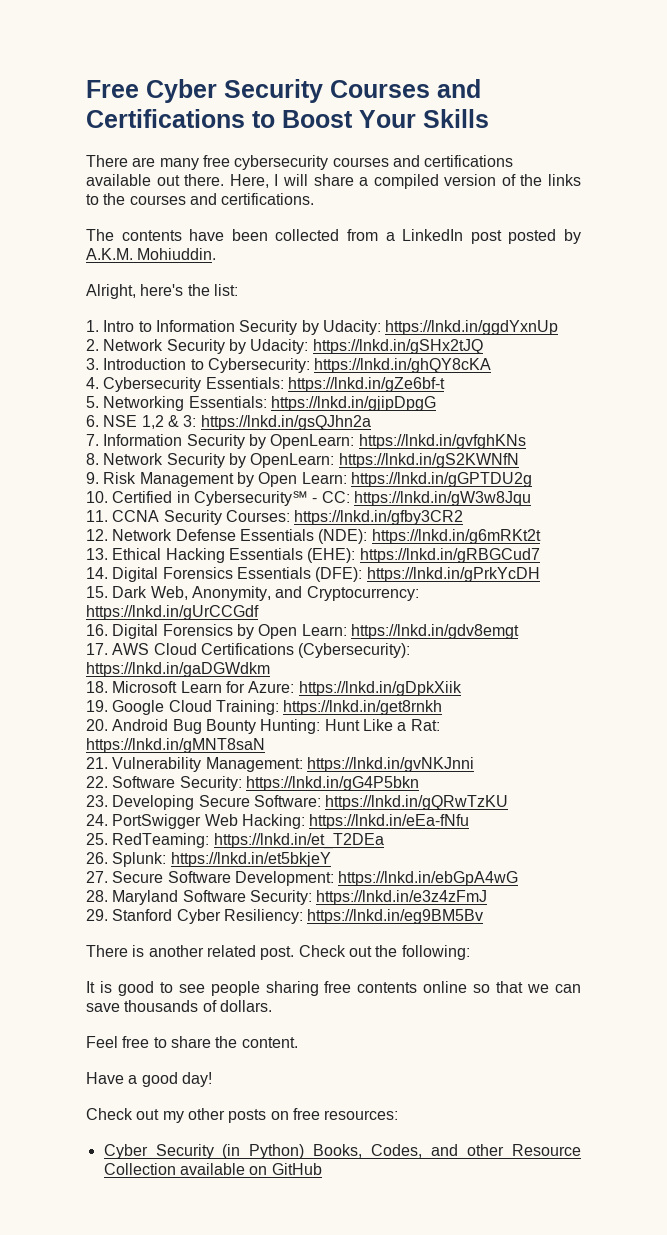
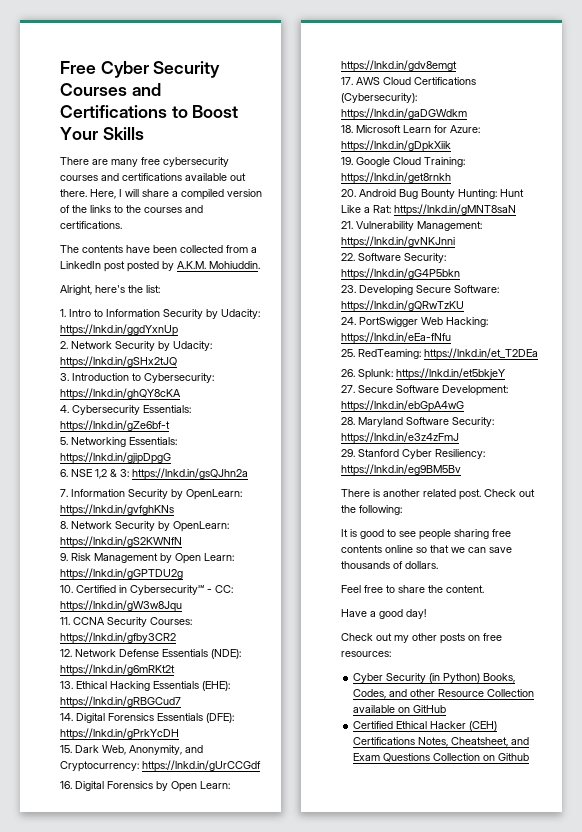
(322, 1169) none -> [353,721,498,731] [353,737,530,747] [353,753,530,762] // Certified Ethical Hacker (CEH) Certifications Notes, Cheatsheet, and Exam Questions Collection on Github

